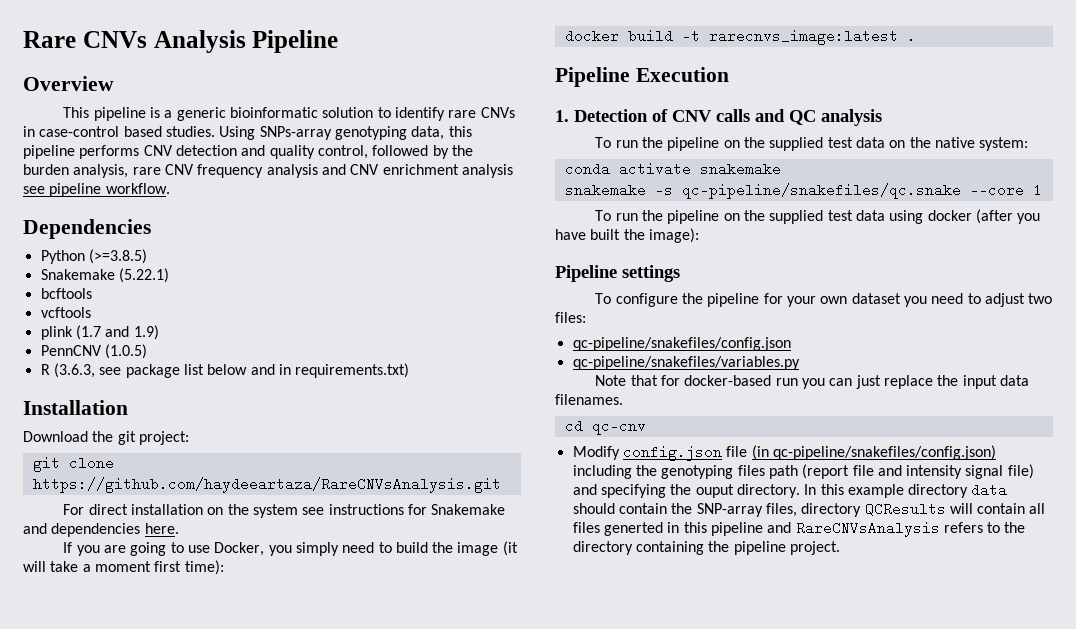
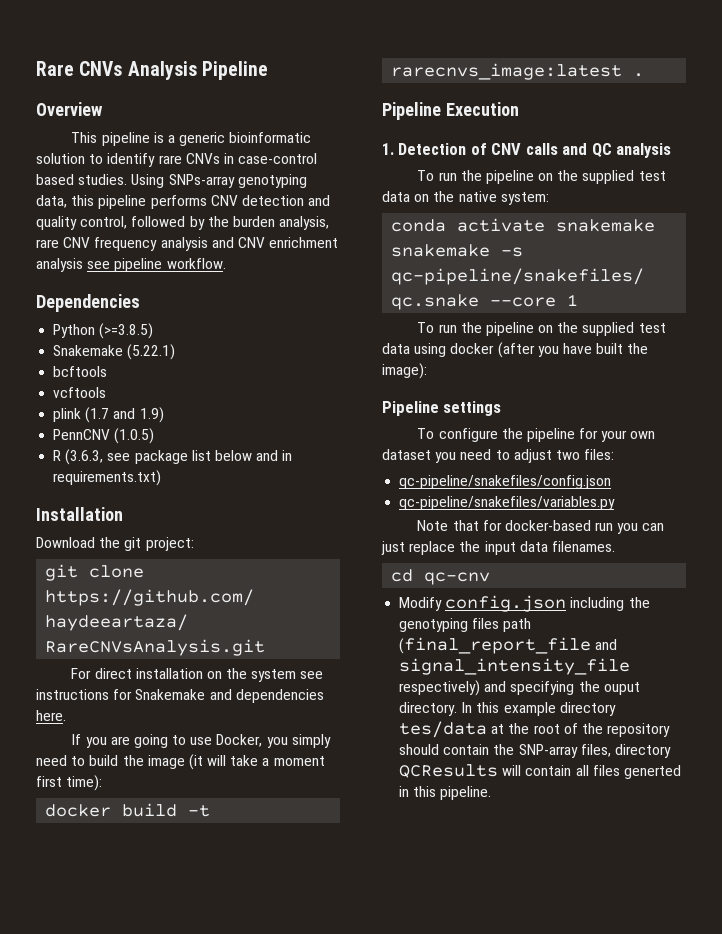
[726,445,996,460] file (in qc-pipeline/snakefiles/config.json) -> (567, 603) none
[802,464,1034,479] (report file and intensity signal file) -> [399,637,618,654] [399,658,631,675] [399,680,481,696] (final_report_file and signal_intensity_file respectively)
[971,483,1008,497] data -> [399,721,671,738] tes/data at the root of the repository
[710,521,1026,537] [572,541,840,555] pipeline and RareCNVsAnalysis refers to the directory containing the pipeline project. -> [440,786,492,800] pipeline.

